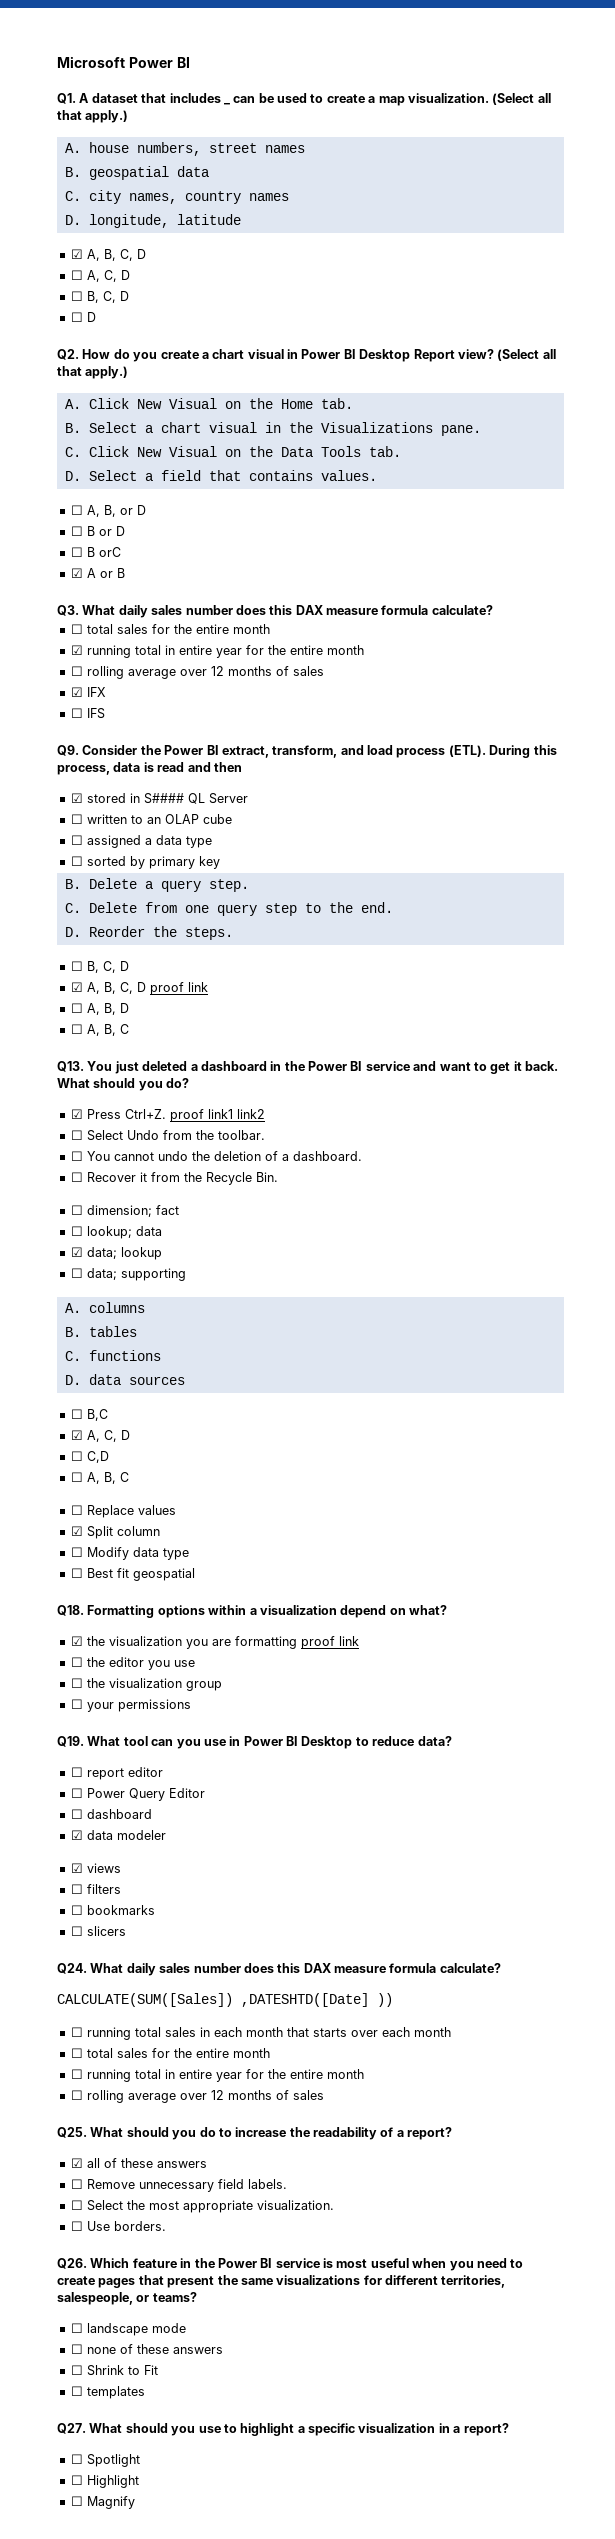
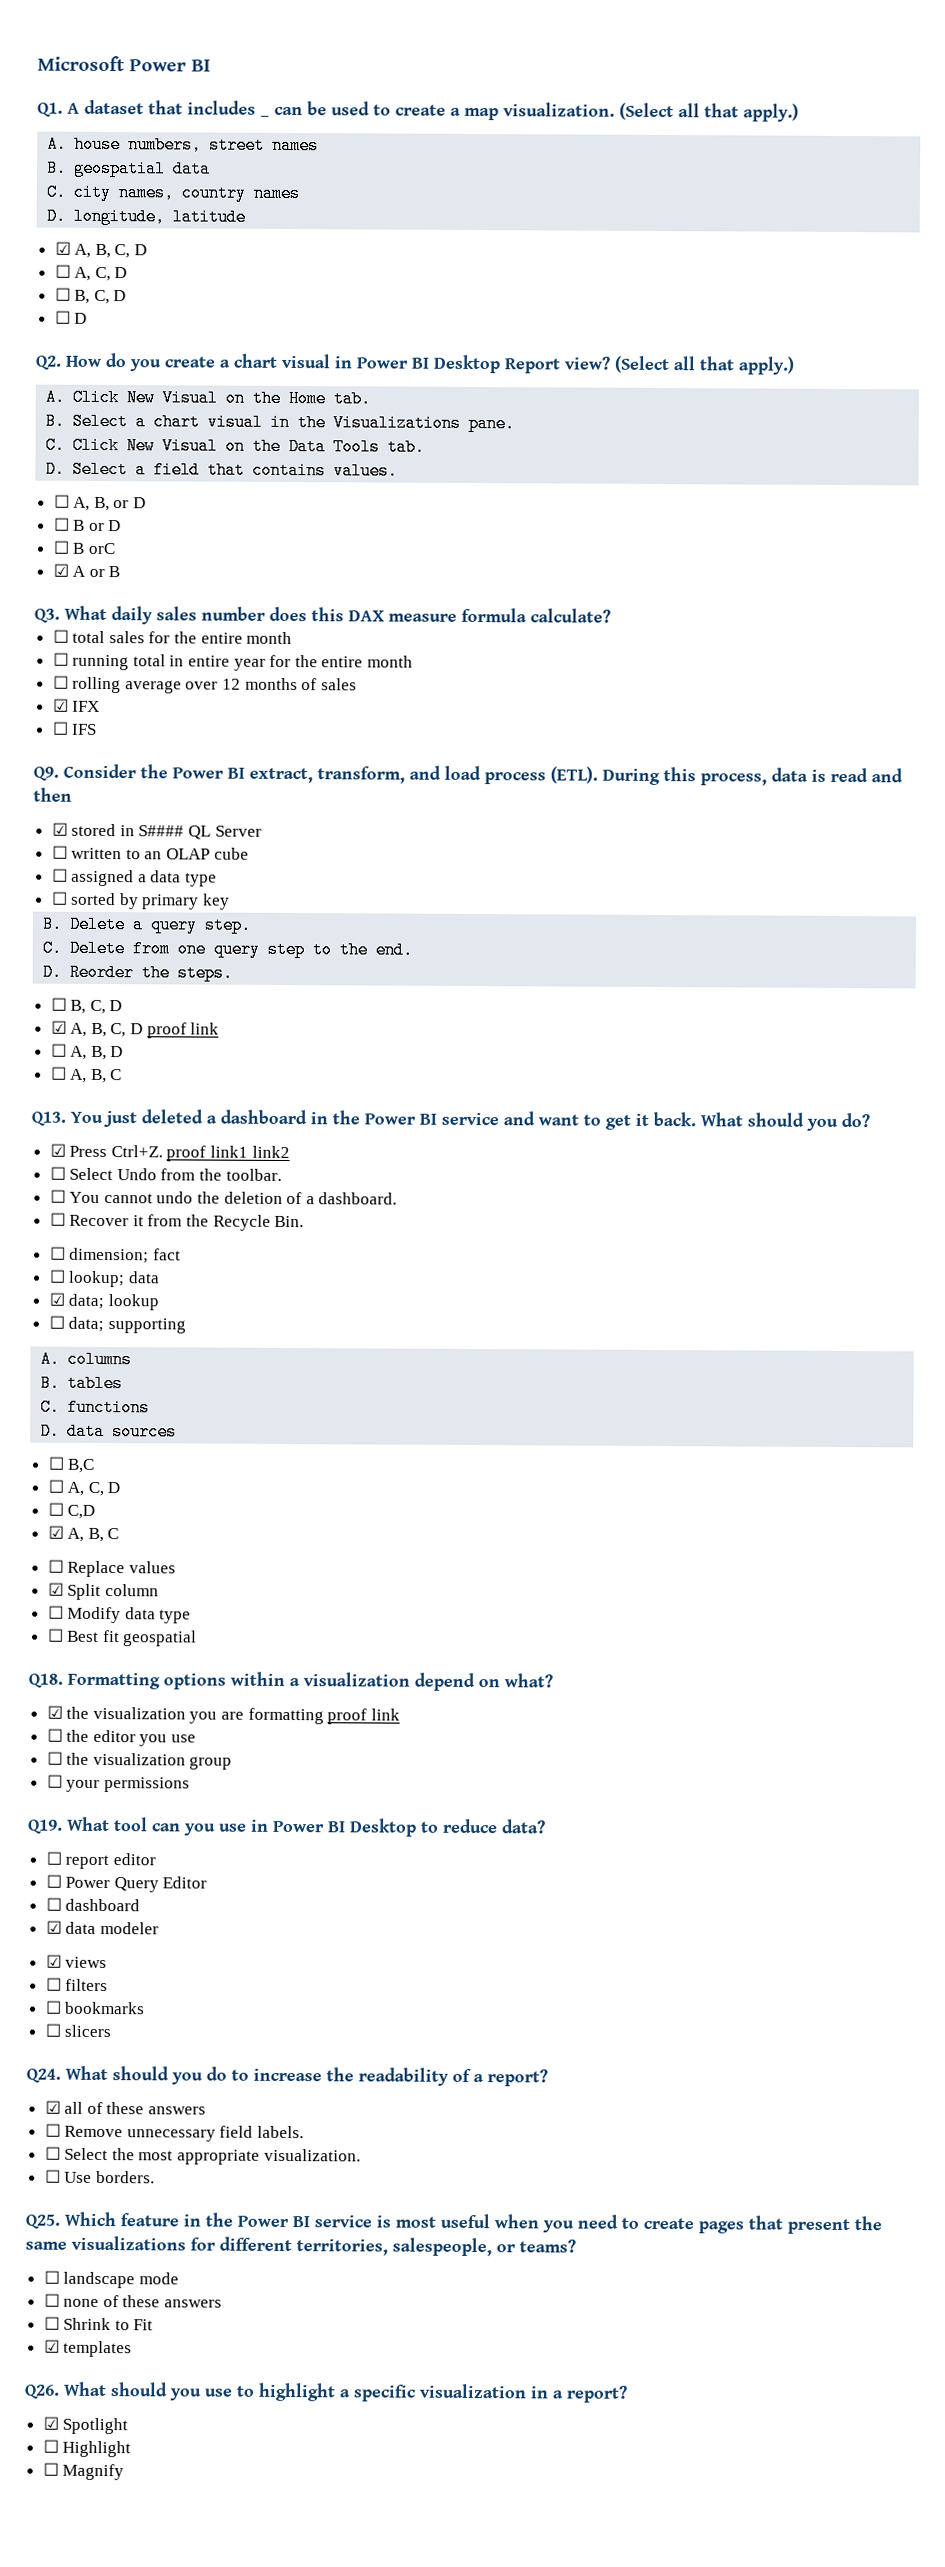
[70,645,83,655] ☑ -> [52,652,69,666] ☐
[70,1430,83,1440] ☑ -> [47,1479,64,1493] ☐
[70,1472,83,1482] ☐ -> [47,1525,64,1539] ☑
[126,1963,501,1976] [57,1993,393,2007] [70,2027,451,2040] [70,2048,270,2058] [70,2069,364,2082] [70,2090,324,2103] [57,2127,124,2138] daily sales number does this DAX measure formula calculate? // CALCULATE(SUM([Sales]) ,DATESHTD([Date] )) // ☐ running total sales in each month that starts over each month // ☐ total sales for the entire month // ☐ running total in entire year for the entire month // ☐ rolling average over 12 months of sales // Q25. What -> (108, 2073) none
[57,2258,87,2269] Q26. -> [25,2214,60,2229] Q25.
[70,2386,83,2396] ☐ -> [43,2339,60,2353] ☑
[57,2423,86,2434] Q27. -> [24,2384,60,2399] Q26.
[70,2454,83,2464] ☐ -> [42,2416,59,2430] ☑

